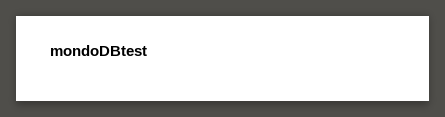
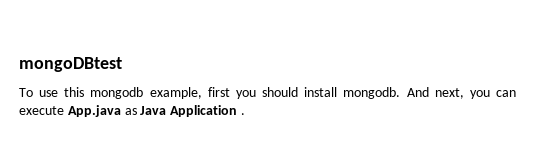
[50,45,147,56] mondoDBtest -> [19,57,122,72] [19,87,516,99] [19,105,245,117] mongoDBtest // To use this mongodb example, first you should install mongodb. And next, you can execute App.java as Java Application .

